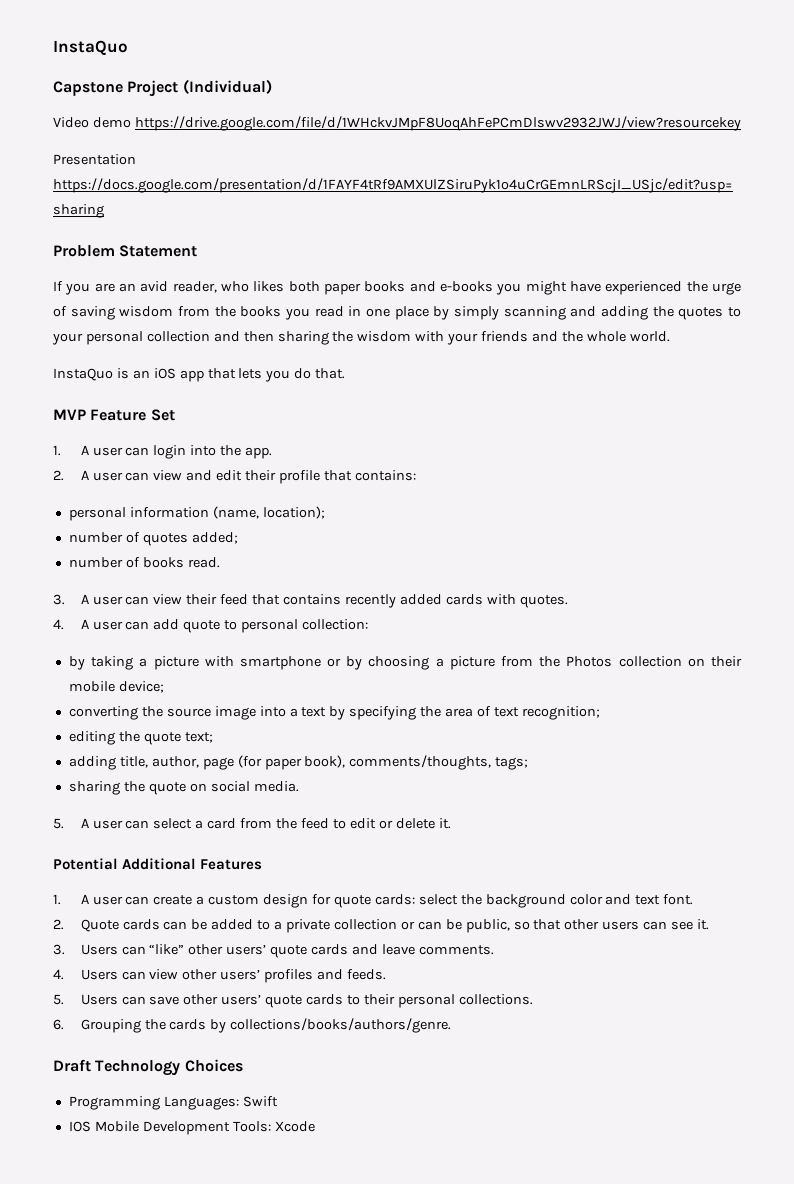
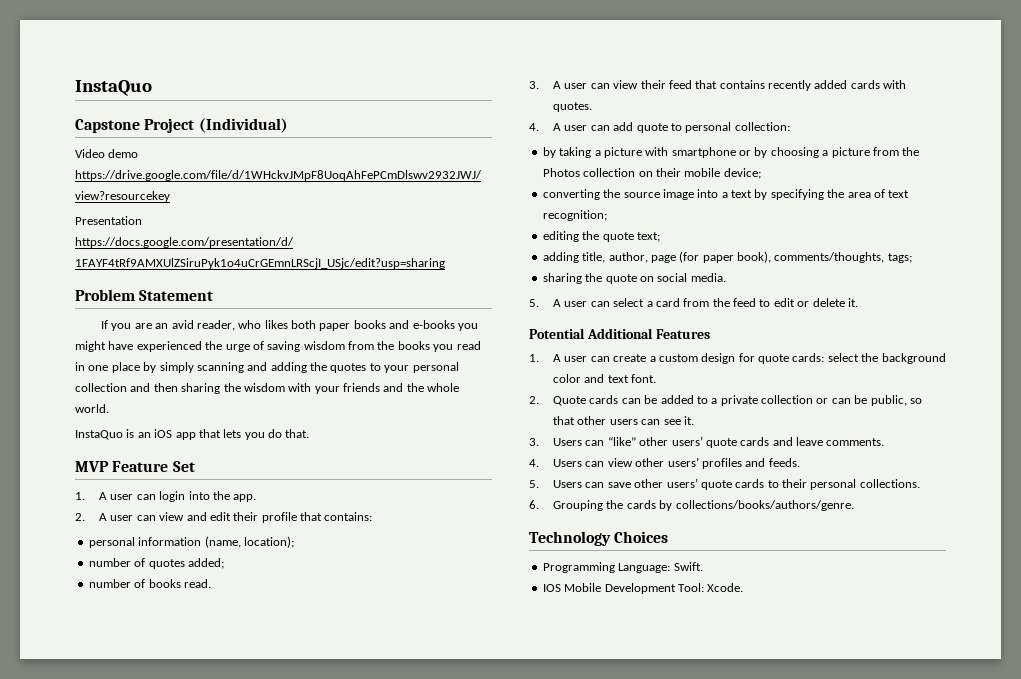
[53,1059,91,1072] Draft -> (854, 505) none
[163,1096,278,1110] Languages: Swift -> [618,562,703,573] Language: Swift.
[232,1121,315,1132] Tools: Xcode -> [677,583,744,592] Tool: Xcode.

